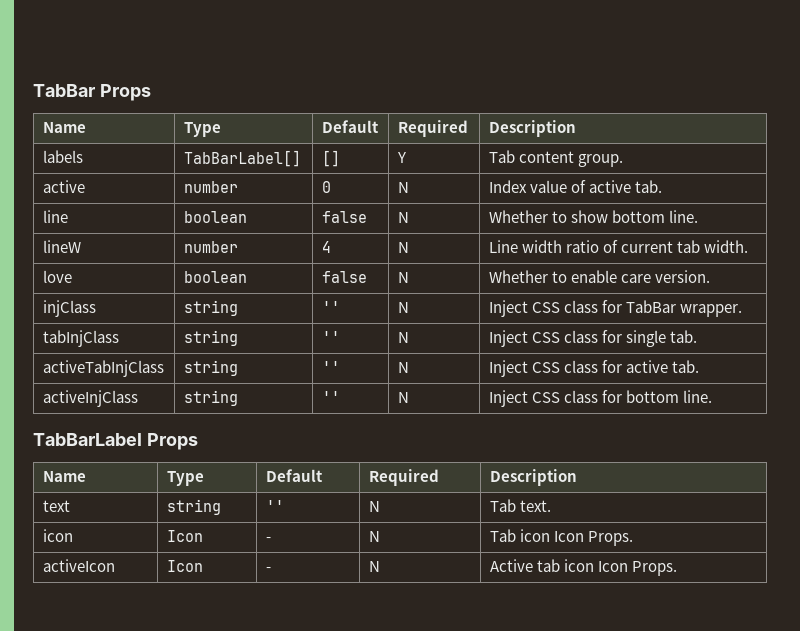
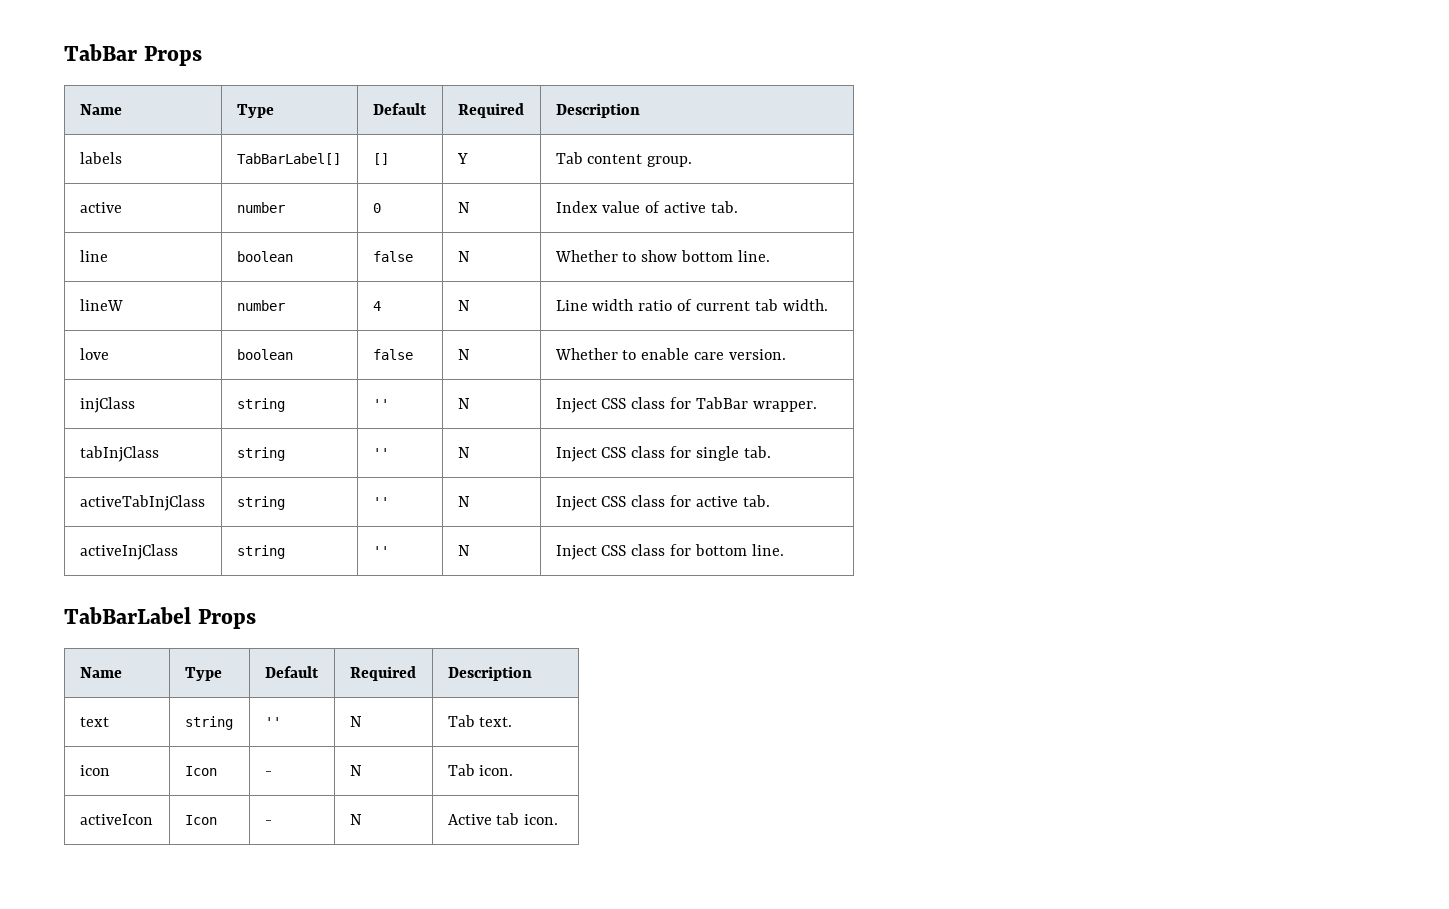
[519,529,633,546] icon Icon Props. -> [479,765,514,776] icon.
[563,559,677,576] icon Icon Props. -> [524,814,559,825] icon.

